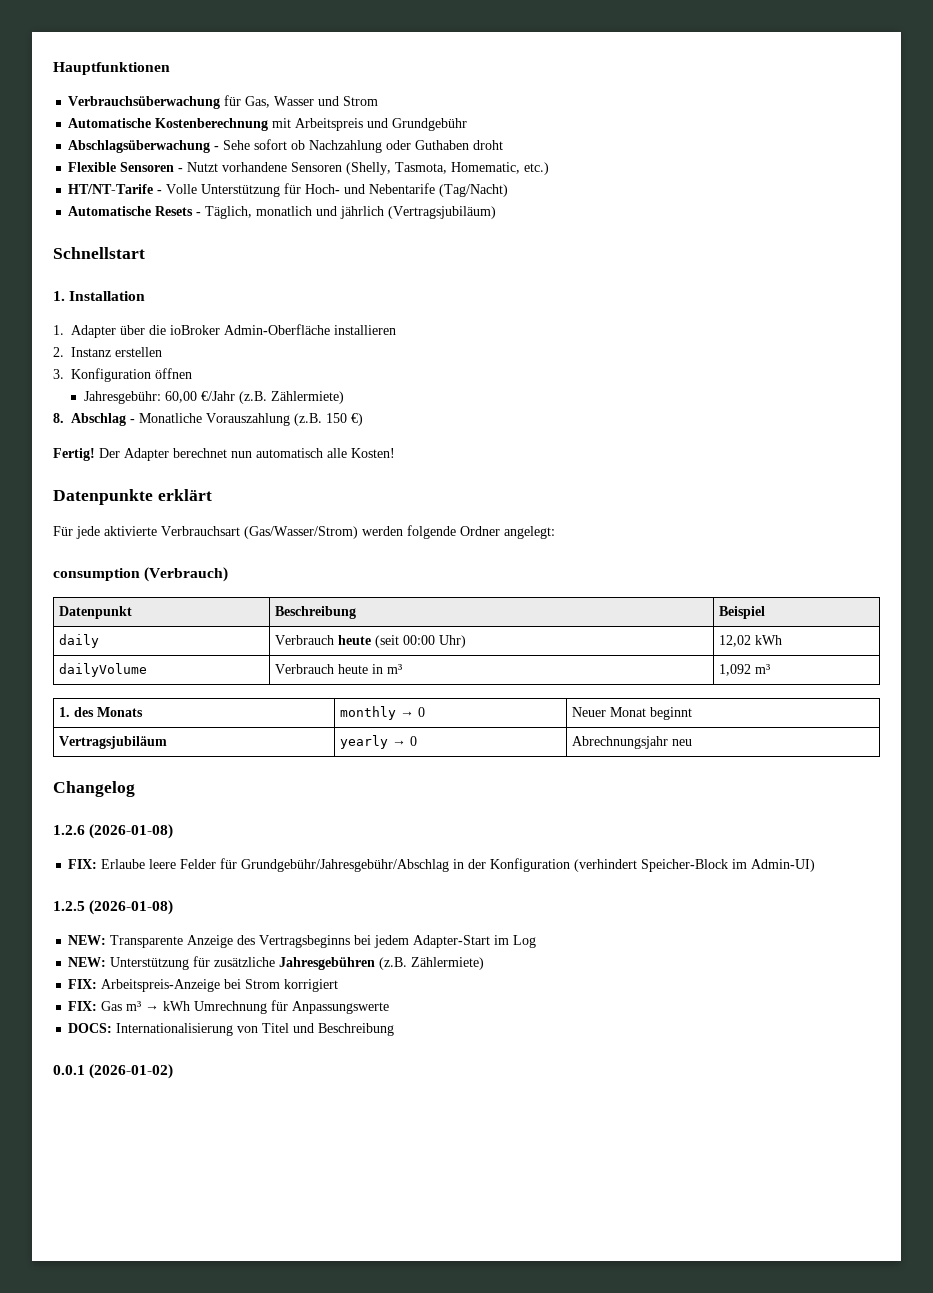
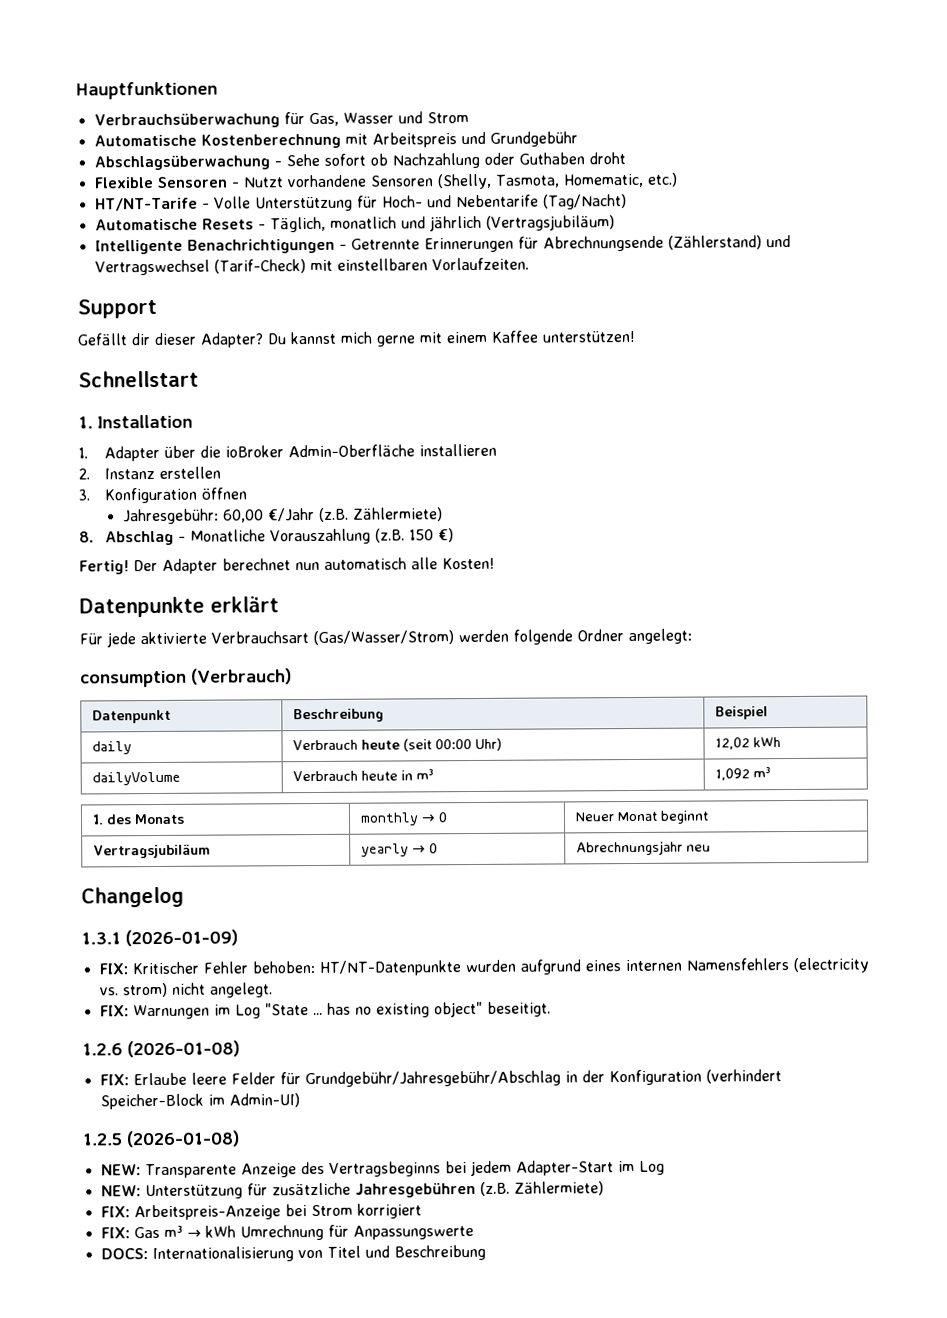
(497, 212) none -> [94,235,791,255] [94,257,529,276] [77,298,157,319] [77,330,636,348] // Intelligente Benachrichtigungen - Getrennte Erinnerungen für Abrechnungsende (Zählerstand) und Vertragswechsel (Tarif-Check) mit einstellbaren Vorlaufzeiten. // Support // Gefällt dir dieser Adapter? Du kannst mich gerne mit einem Kaffee unterstützen!
(135, 789) none -> [81,929,238,947] [98,957,869,976] [99,982,273,998] [99,1001,551,1020] // 1.3.1 (2026-01-09) // FIX: Kritischer Fehler behoben: HT/NT-Datenpunkte wurden aufgrund eines internen Namensfehlers (electricity vs. strom) nicht angelegt. // FIX: Warnungen im Log "State ... has no existing object" beseitigt.
[53,1064,174,1079] // 0.0.1 (2026-01-02) -> (486, 1252) none

